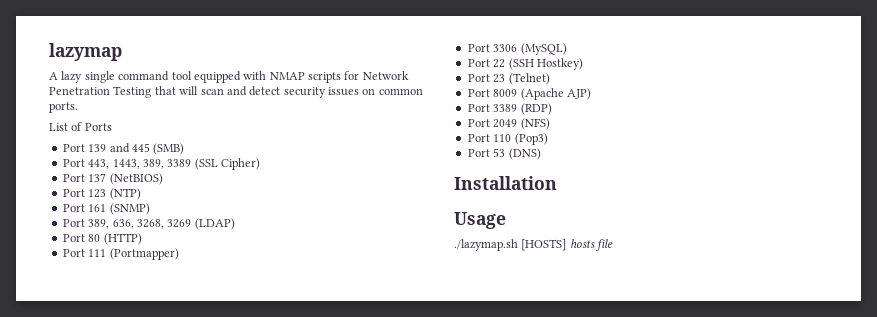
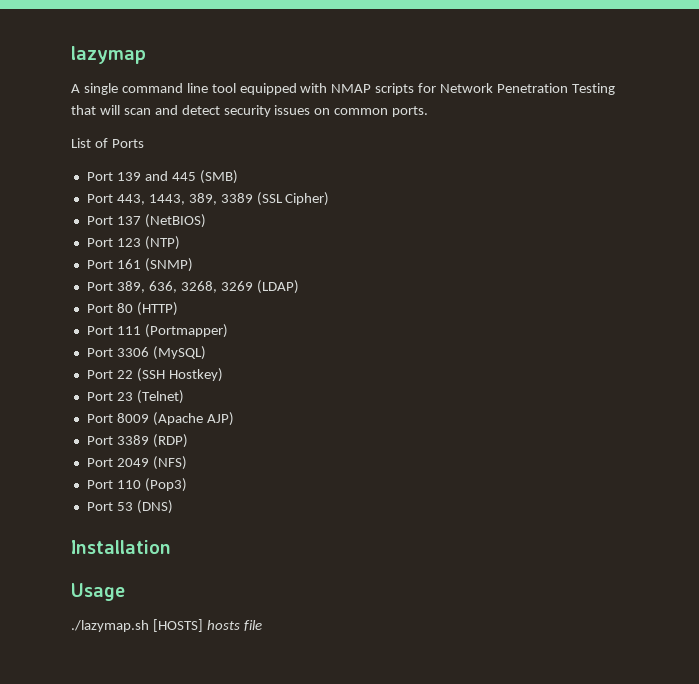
[61,71,83,83] lazy -> (80, 88) none
(170, 76) none -> [186,83,208,93] line

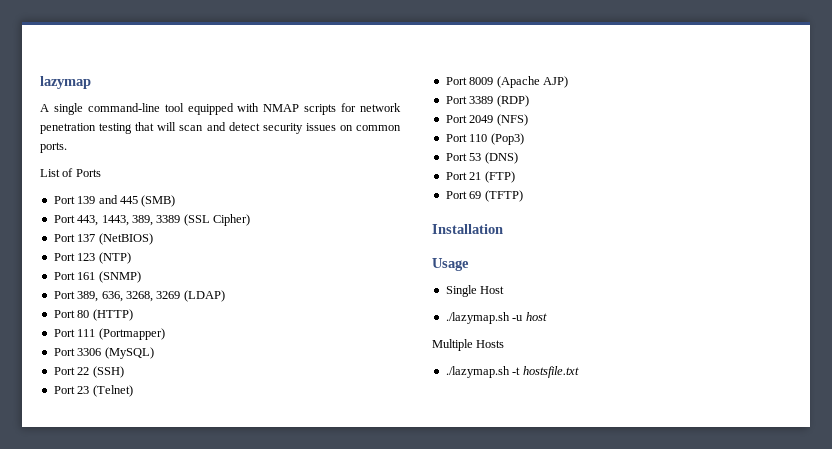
[121,83,208,93] command line -> [87,103,160,112] command-line
[440,83,615,95] Network Penetration Testing -> [360,103,402,112] [40,123,133,134] network penetration testing
[136,368,223,382] (SSH Hostkey) -> [92,366,124,378] (SSH)
(173, 507) none -> [445,171,515,183] [445,190,523,202] // Port 21 (FTP) // Port 69 (TFTP)
[71,619,262,632] // ./lazymap.sh [HOSTS] hosts file -> [445,285,505,297] [445,312,547,324] [432,339,505,351] [445,366,579,378] // Single Host // ./lazymap.sh -u host // Multiple Hosts // ./lazymap.sh -t hostsfile.txt

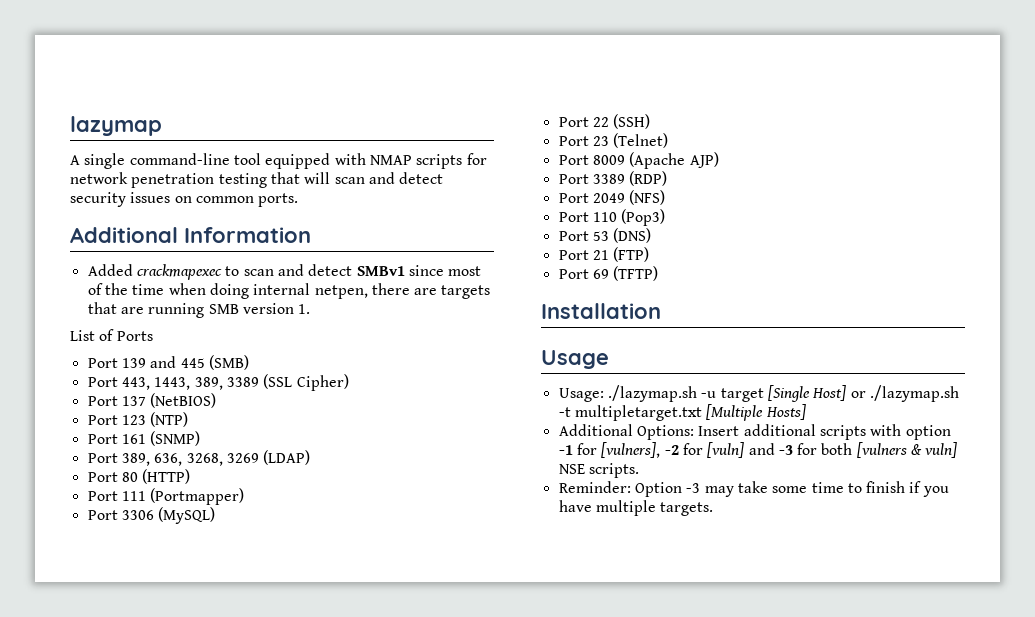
(67, 147) none -> [70,227,311,243] [87,264,482,280] [87,283,491,299] [87,302,311,318] // Additional Information // Added crackmapexec to scan and detect SMBv1 since most of the time when doing internal netpen, there are targets that are running SMB version 1.
[445,285,505,297] [445,312,547,324] [432,339,505,351] [445,366,579,378] Single Host // ./lazymap.sh -u host // Multiple Hosts // ./lazymap.sh -t hostsfile.txt -> [558,385,959,402] [558,404,806,421] [558,424,951,440] [558,442,958,458] [558,463,639,478] [558,481,949,497] [558,500,714,516] Usage: ./lazymap.sh -u target [Single Host] or ./lazymap.sh -t multipletarget.txt [Multiple Hosts] // Additional Options: Insert additional scripts with option -1 for [vulners], -2 for [vuln] and -3 for both [vulners & vuln] NSE scripts. // Reminder: Option -3 may take some time to finish if you have multiple targets.

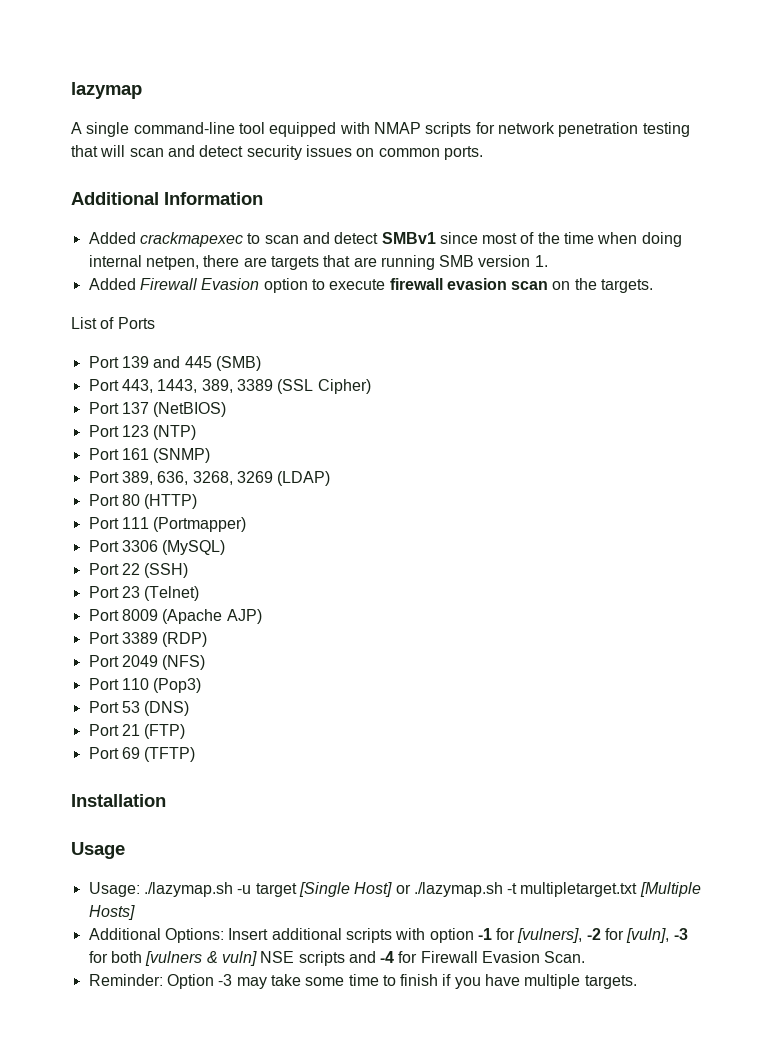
(311, 309) none -> [88,278,654,293] // Added Firewall Evasion option to execute firewall evasion scan on the targets.
[707,442,775,458] [vuln] and -> [626,928,670,943] [vuln],
[588,463,639,478] scripts. -> [298,951,586,966] scripts and -4 for Firewall Evasion Scan.

